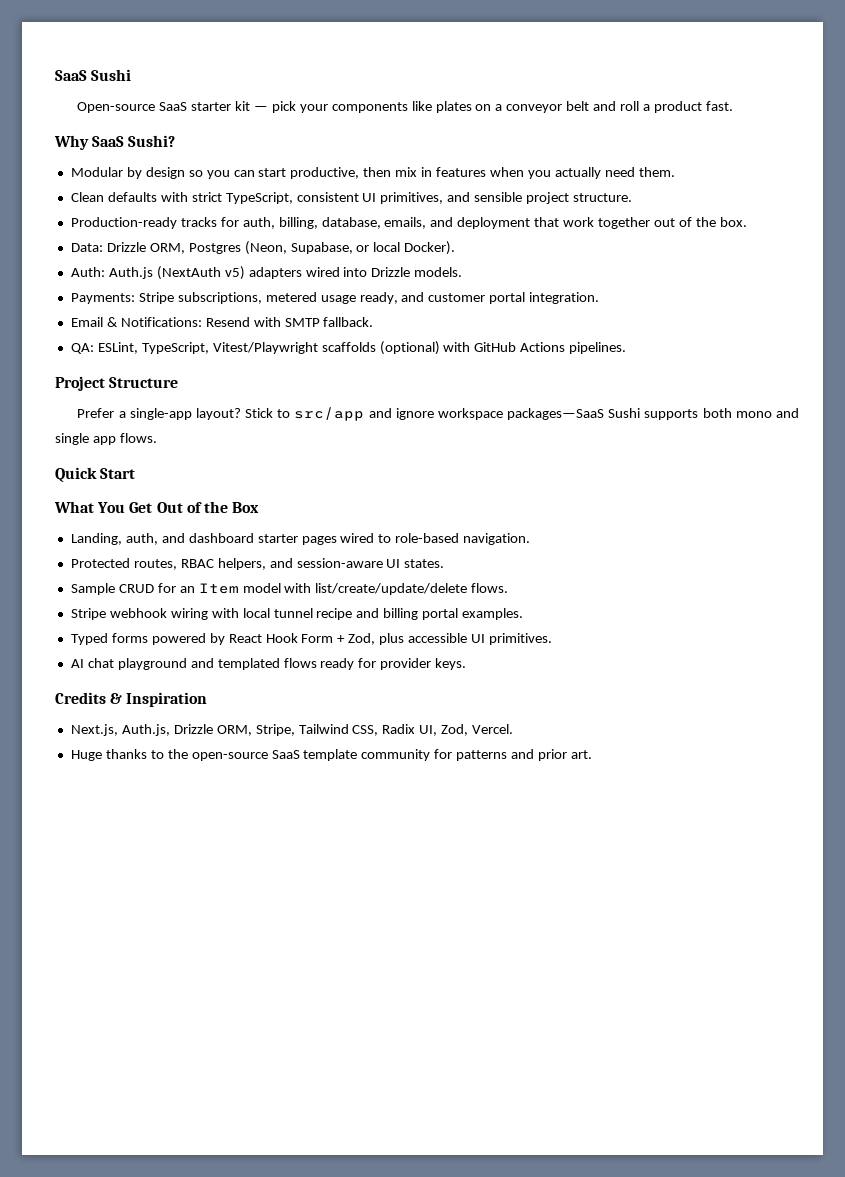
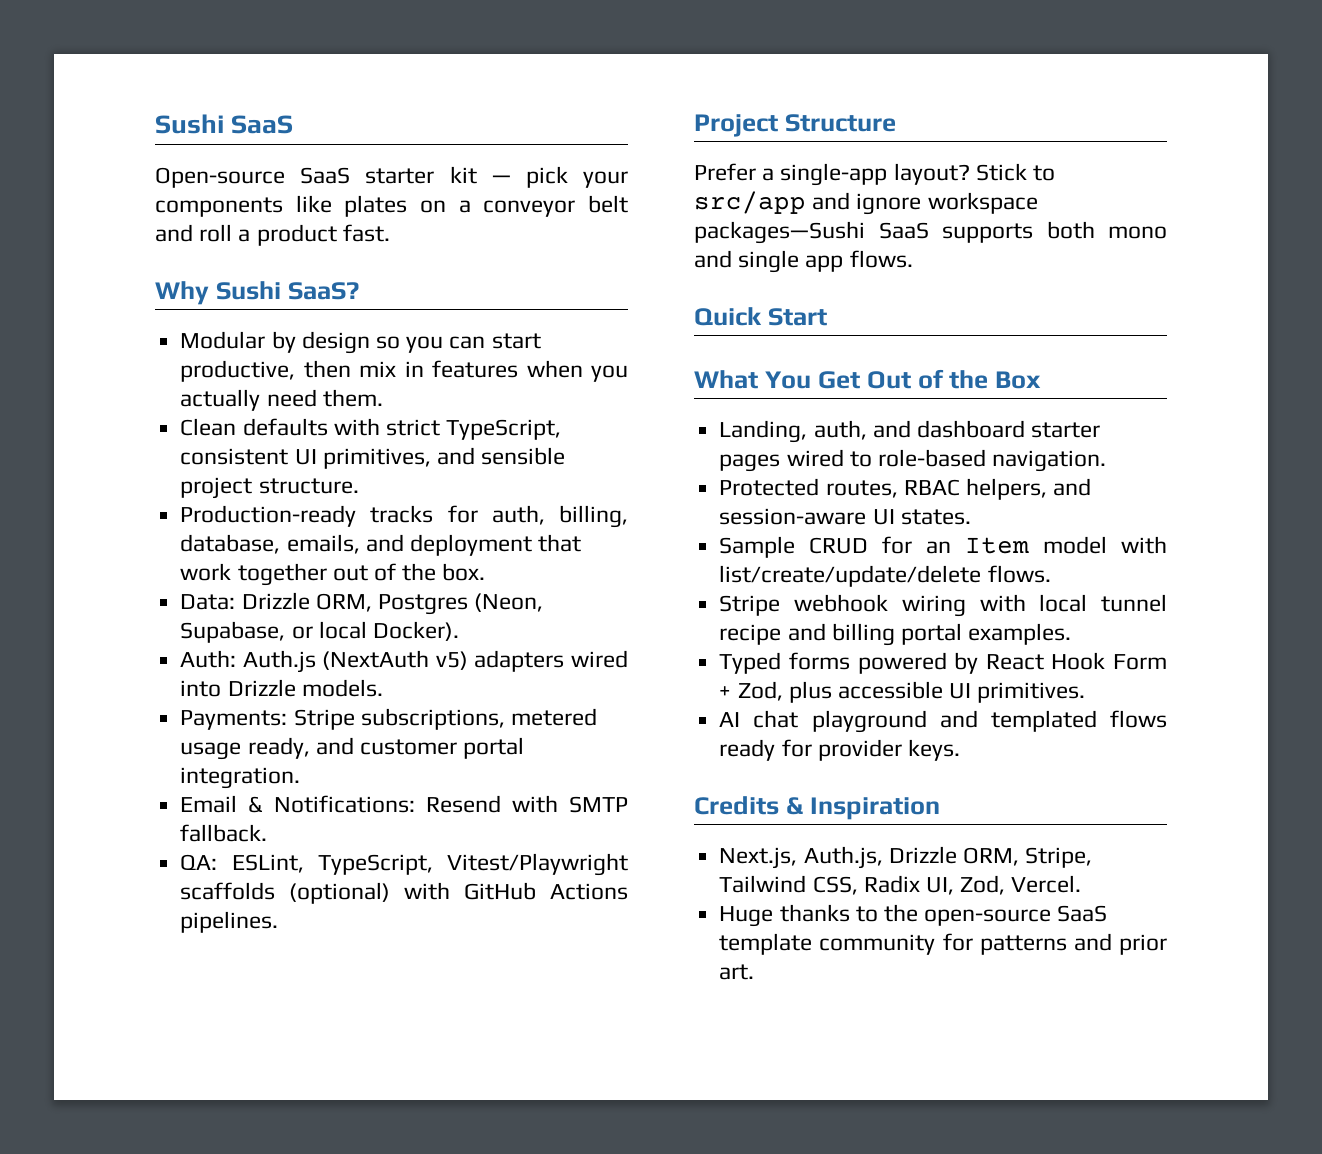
[55,69,132,81] SaaS Sushi -> [155,114,294,134] Sushi SaaS
[92,135,176,147] SaaS Sushi? -> [215,281,359,300] Sushi SaaS?
[507,408,641,420] packages—SaaS Sushi -> [694,221,929,244] packages—Sushi SaaS

